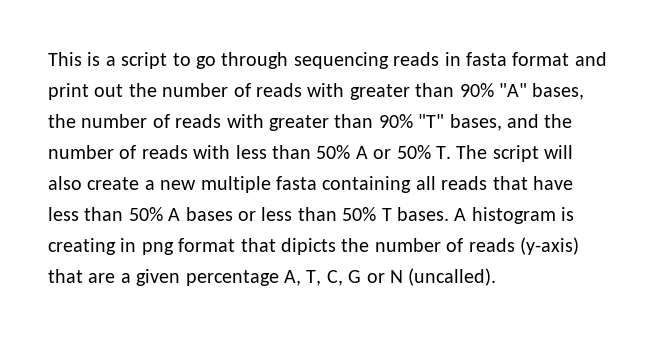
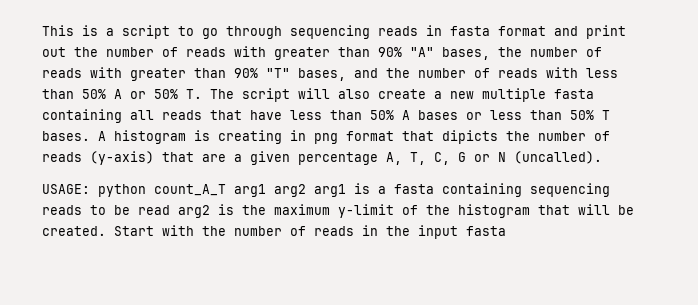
(497, 277) none -> [42,183,610,197] [42,204,634,218] [42,225,506,239] // USAGE: python count_A_T arg1 arg2 arg1 is a fasta containing sequencing reads to be read arg2 is the maximum y-limit of the histogram that will be created. Start with the number of reads in the input fasta

